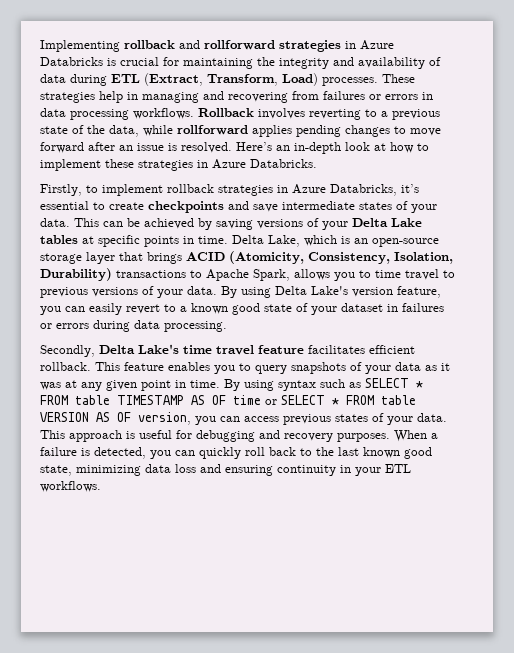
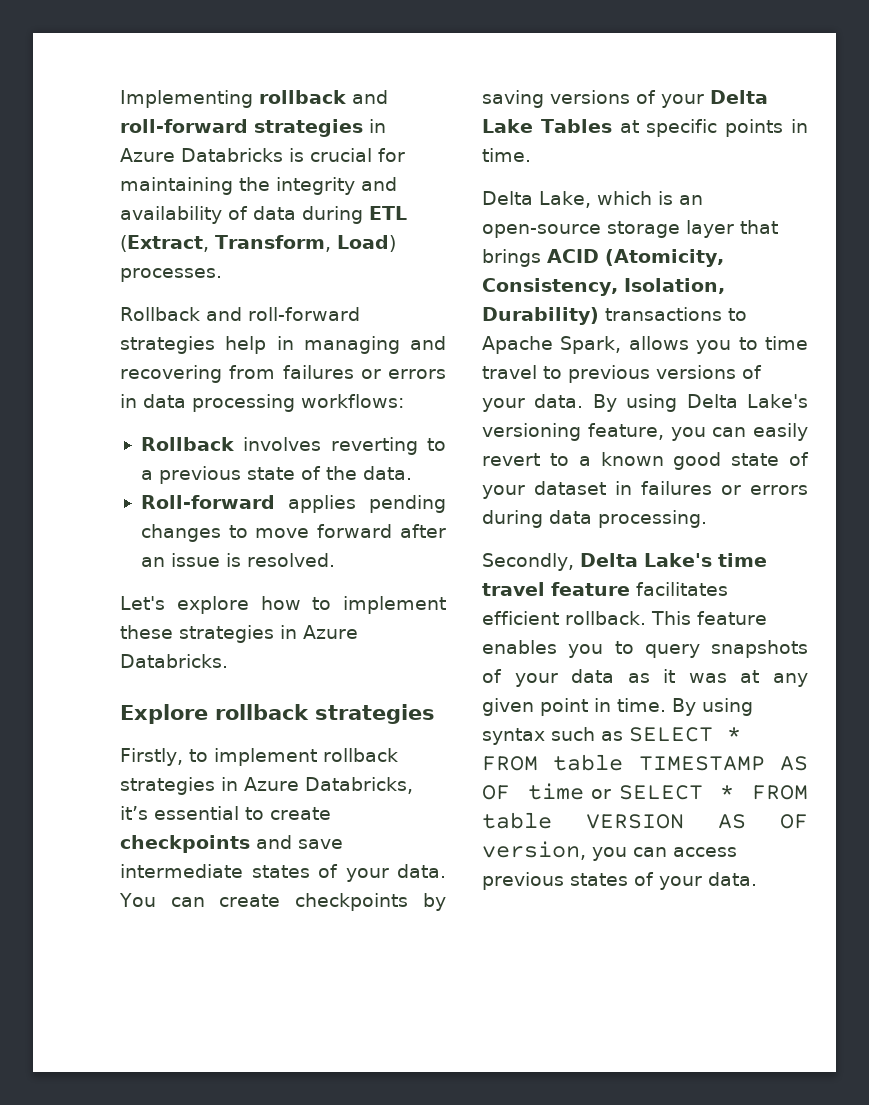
[204,40,275,50] rollforward -> [120,119,248,133] roll-forward
[382,74,415,83] These -> [120,307,360,321] // Rollback and roll-forward
[133,108,194,119] workflows. -> [301,394,404,408] workflows: //
[109,125,248,137] data, while rollforward -> [362,466,412,480] [140,495,275,509] data. // Roll-forward
[236,142,386,154] Here’s an in-depth look at -> [120,596,249,614] // Let's explore
(317, 163) none -> [120,704,435,724] // Explore rollback strategies
[74,218,194,229] This can be achieved -> [119,893,409,911] You can create checkpoints
[40,235,78,244] tables -> [540,119,612,133] Tables
(228, 240) none -> (531, 155) //
[352,287,393,297] version -> [482,423,581,441] versioning
[40,430,438,442] [40,447,432,459] [40,464,411,476] [40,481,101,492] This approach is useful for debugging and recovery purposes. When a failure is detected, you can quickly roll back to the last known good state, minimizing data loss and ensuring continuity in your ETL workflows. -> (757, 879) none

